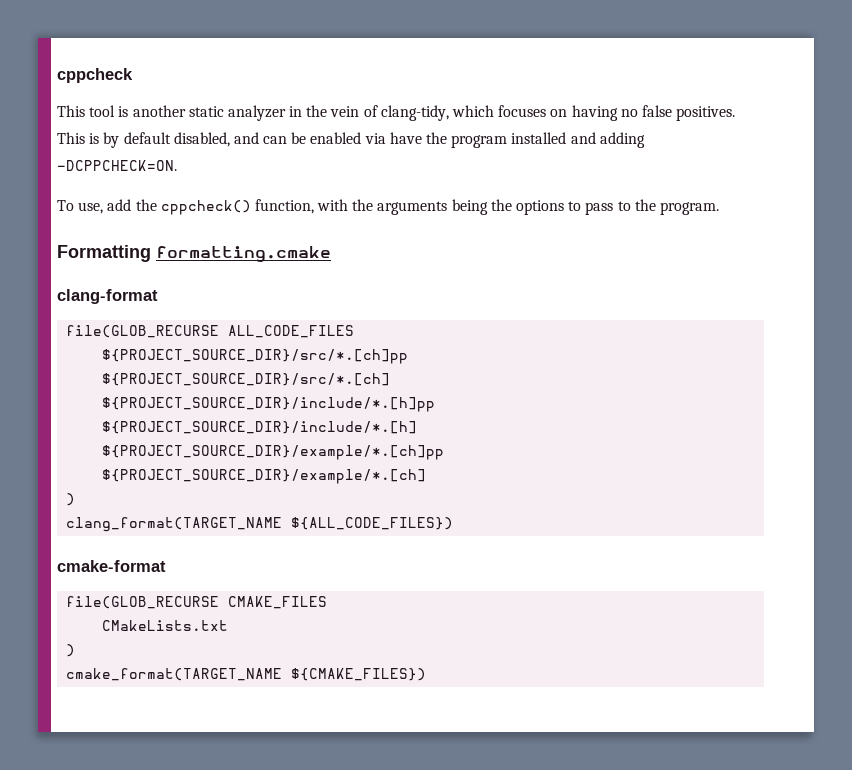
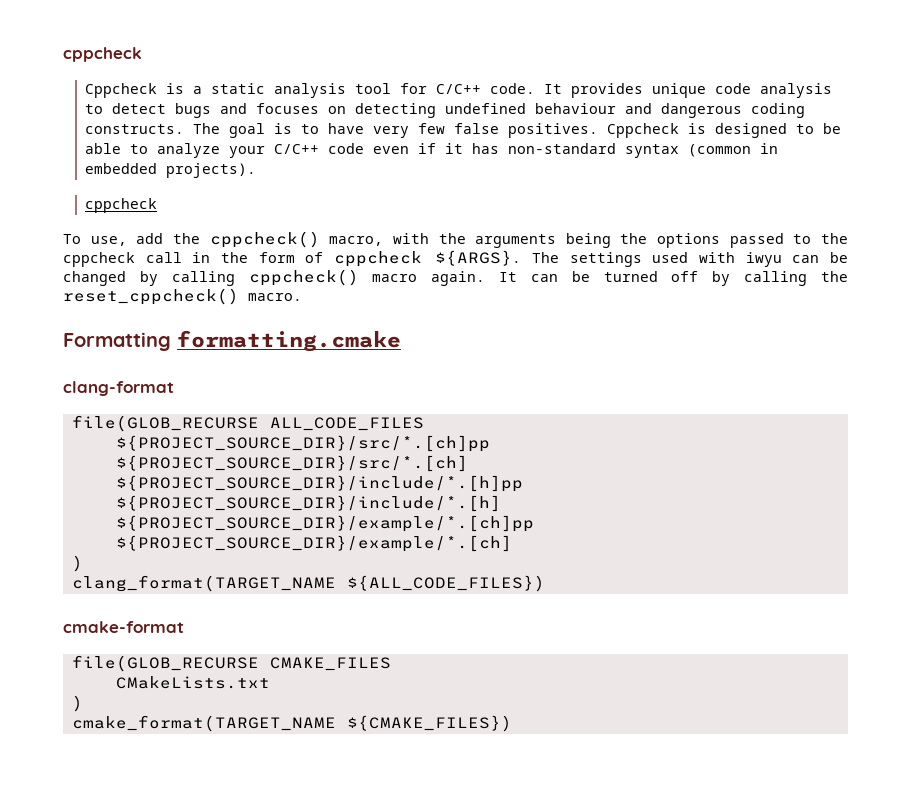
[57,68,133,83] [57,105,736,121] [57,132,645,148] [57,160,177,171] cppcheck // This tool is another static analyzer in the vein of clang-tidy, which focuses on having no false positives. This is by default disabled, and can be enabled via have the program installed and adding -DCPPCHECK=ON. -> [63,47,142,62] [85,83,833,98] [85,103,806,118] [85,123,842,138] [85,143,779,158] [85,163,257,178] [85,198,158,213] cppcheck // Cppcheck is a static analysis tool for C/C++ code. It provides unique code analysis to detect bugs and focuses on detecting undefined behaviour and dangerous coding constructs. The goal is to have very few false positives. Cppcheck is designed to be able to analyze your C/C++ code even if it has non-standard syntax (common in embedded projects). // cppcheck
[254,199,314,214] function, -> [329,236,384,246] macro,
[568,199,719,215] to pass to the program. -> [729,233,848,248] [63,250,848,267] [63,269,848,286] [63,288,302,305] passed to the cppcheck call in the form of cppcheck ${ARGS}. The settings used with iwyu can be changed by calling cppcheck() macro again. It can be turned off by calling the reset_cppcheck() macro.

